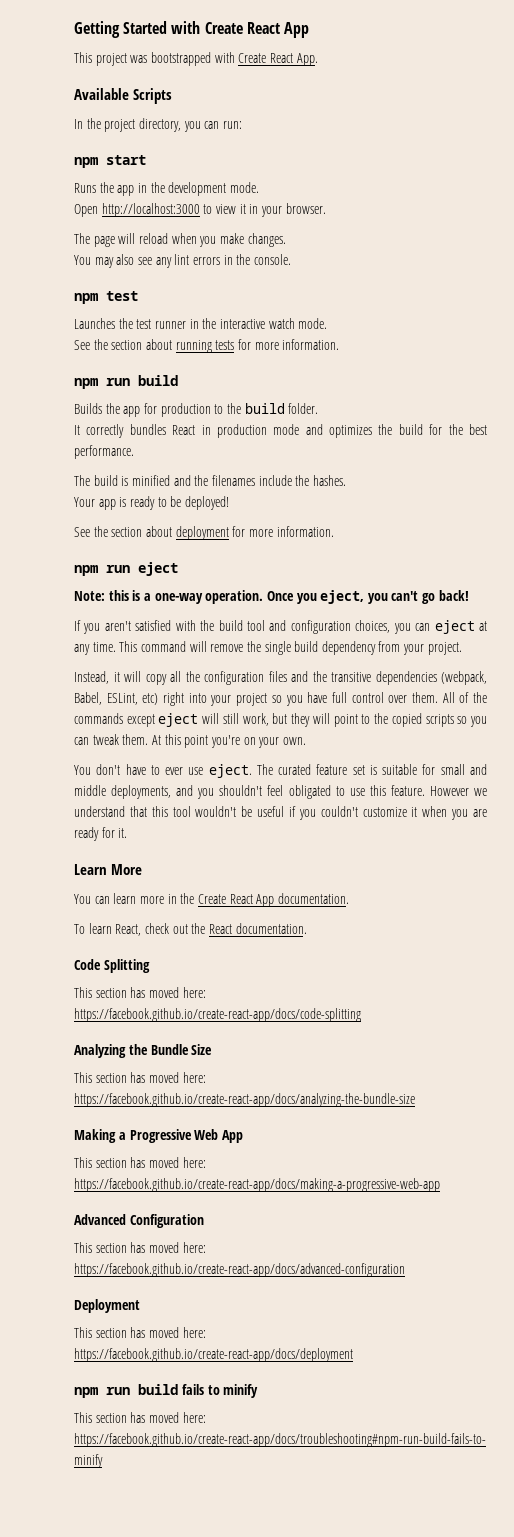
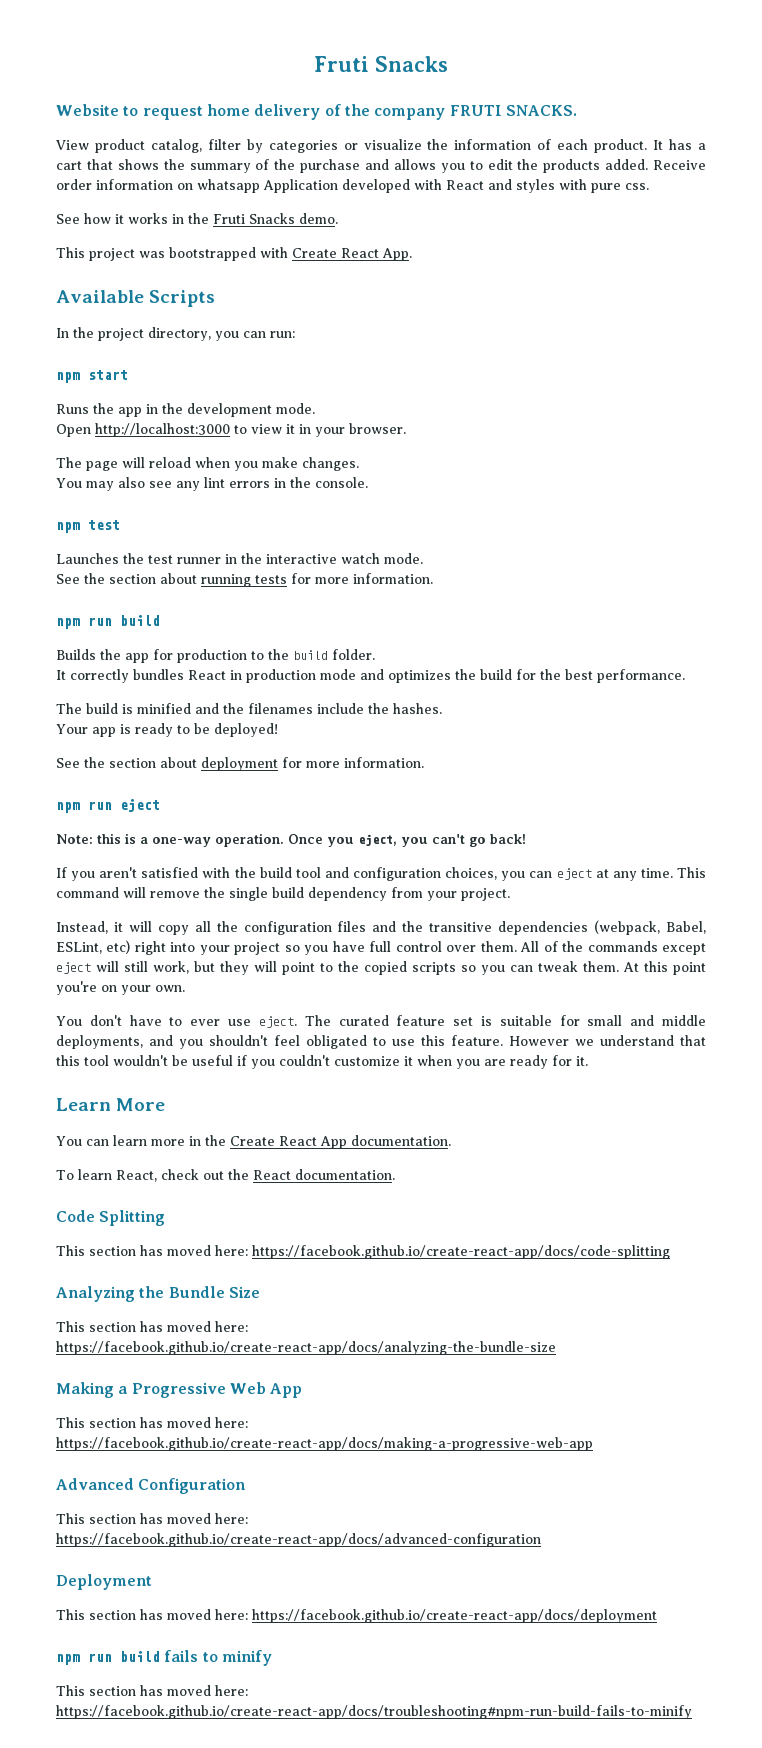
[74,21,309,38] Getting Started with Create React App -> [314,56,448,72] [56,104,577,120] [56,139,706,153] [56,159,706,173] [56,179,649,193] [56,213,338,224] Fruti Snacks // Website to request home delivery of the company FRUTI SNACKS. // View product catalog, filter by categories or visualize the information of each product. It has a cart that shows the summary of the purchase and allows you to edit the products added. Receive order information on whatsapp Application developed with React and styles with pure css. // See how it works in the Fruti Snacks demo.

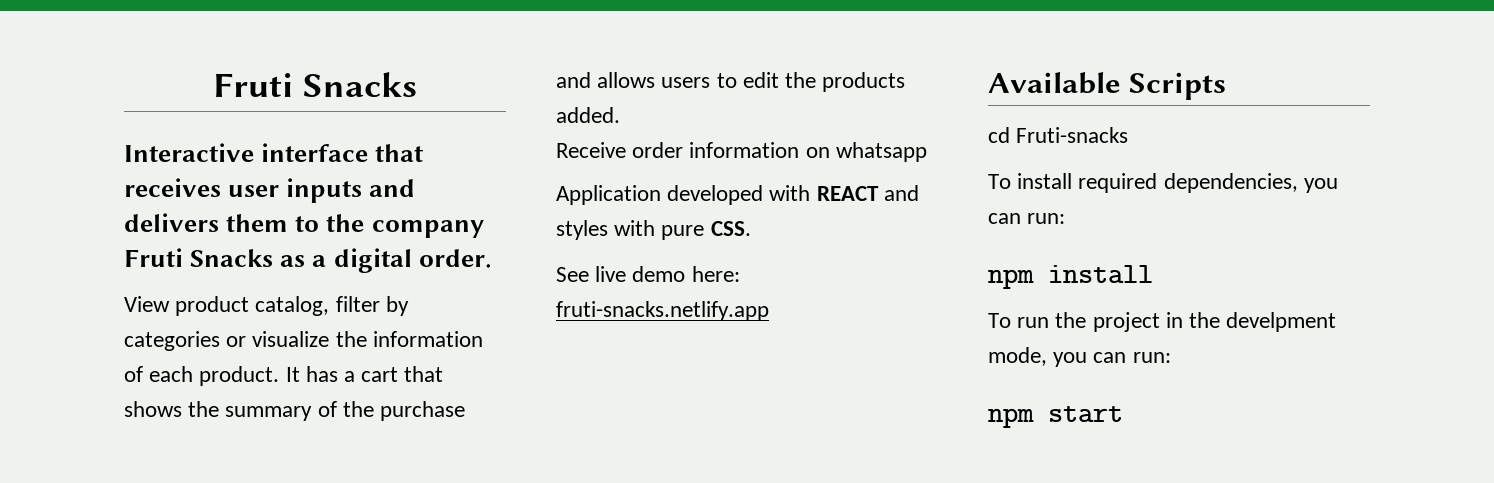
[56,104,577,120] Website to request home delivery of the company FRUTI SNACKS. -> [124,143,425,162] [124,178,416,203] [124,213,484,238] [124,248,492,273] Interactive interface that receives user inputs and delivers them to the company Fruti Snacks as a digital order.
[440,163,465,173] you -> [661,77,711,88] users
(649, 164) none -> (620, 115) //
(260, 186) none -> (927, 152) //
[446,180,484,190] React -> [816,186,879,201] REACT
[625,183,649,190] [56,213,338,224] [56,247,412,261] [56,290,216,307] [56,327,211,341] css. // See how it works in the Fruti Snacks demo. // This project was bootstrapped with Create React App. // Available Scripts // In the project directory, -> [710,221,751,236] [556,266,740,282] [556,301,769,321] [988,72,1227,100] [988,127,1129,143] [988,173,1338,193] [988,213,1066,224] [988,265,1153,289] [988,312,1337,332] [988,347,1047,366] CSS. // See live demo here: fruti-snacks.netlify.app // Available Scripts // cd Fruti-snacks // To install required dependencies, you can run: // npm install // To run the project in the develpment mode,
[56,403,315,417] [56,423,406,437] [56,457,359,471] [56,477,368,491] [56,520,120,533] [56,553,423,564] [56,573,433,587] [56,615,160,629] [56,649,375,663] [56,669,685,683] [56,703,442,714] [56,723,278,737] [56,757,424,771] [56,799,160,813] [56,833,526,847] [56,867,707,881] [56,887,510,901] [56,920,706,935] [56,940,707,955] [56,961,706,975] [56,981,185,995] [56,1015,706,1028] [56,1035,706,1049] [56,1055,588,1069] [56,1098,166,1111] [56,1135,451,1149] [56,1169,395,1182] [56,1210,166,1226] [56,1245,670,1259] [56,1286,260,1302] [56,1321,248,1332] [56,1341,556,1355] [56,1382,303,1398] [56,1417,248,1428] [56,1437,593,1451] [56,1478,247,1494] [56,1513,248,1524] [56,1533,541,1547] [56,1574,152,1590] [56,1609,657,1623] [56,1650,272,1666] [56,1685,248,1696] [56,1705,692,1719] // Runs the app in the development mode. // Open http://localhost:3000 to view it in your browser. // The page will reload when you make changes. // You may also see any lint errors in the console. // npm test // Launches the test runner in the interactive watch mode. // See the section about running tests for more information. // npm run build // Builds the app for production to the build folder. // It correctly bundles React in production mode and optimizes the build for the best performance. // The build is minified and the filenames include the hashes. // Your app is ready to be deployed! // See the section about deployment for more information. // npm run eject // Note: this is a one-way operation. Once you eject, you can't go back! // If you aren't satisfied with the build tool and configuration choices, you can eject at any time. This command will remove the single build dependency from your project. // Instead, it will copy all the configuration files and the transitive dependencies (webpack, Babel, ESLint, etc) right into your project so you have full control over them. All of the commands except eject will still work, but they will point to the copied scripts so you can tweak them. At this point you're on your own. // You don't have to ever use eject. The curated feature set is suitable for small and middle deployments, and you shouldn't feel obligated to use this feature. However we understand that this tool wouldn't be useful if you couldn't customize it when you are ready for it. // Learn More // You can learn more in the Create React App documentation. // To learn React, check out the React documentation. // Code Splitting // This section has moved here: https://facebook.github.io/create-react-app/docs/code-splitting // Analyzing the Bundle Size // This section has moved here: https://facebook.github.io/create-react-app/docs/analyzing-the-bundle-size // Making a Progressive Web App // This section has moved here: https://facebook.github.io/create-react-app/docs/making-a-progressive-web-app // Advanced Configuration // This section has moved here: https://facebook.github.io/create-react-app/docs/advanced-configuration // Deployment // This section has moved here: https://facebook.github.io/create-react-app/docs/deployment // npm run build fails to minify // This section has moved here: https://facebook.github.io/create-react-app/docs/troubleshooting#npm-run-build-fails-to-minify -> (1123, 414) none

